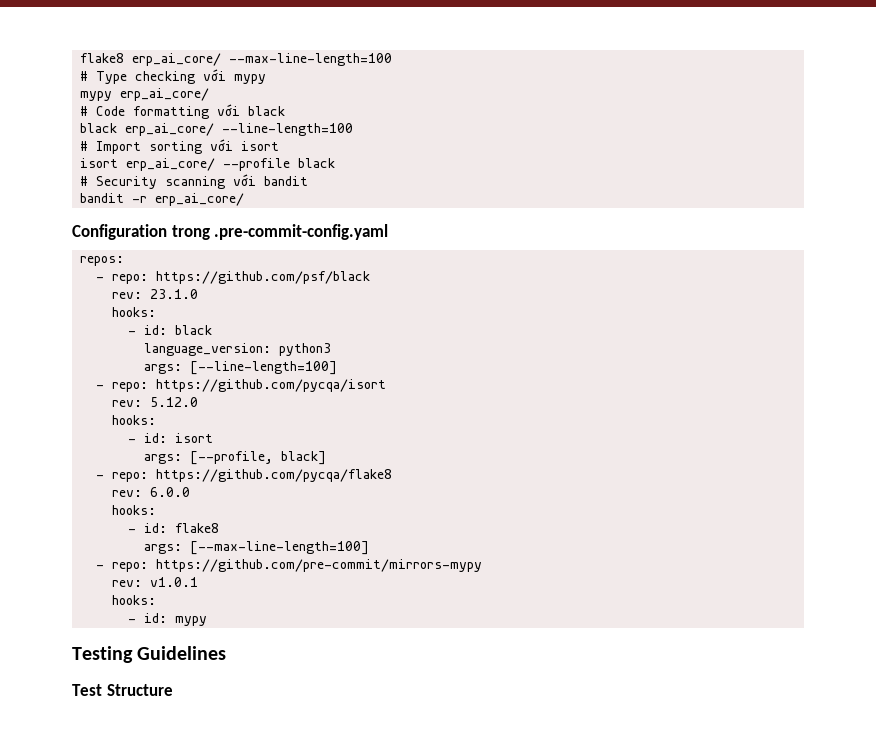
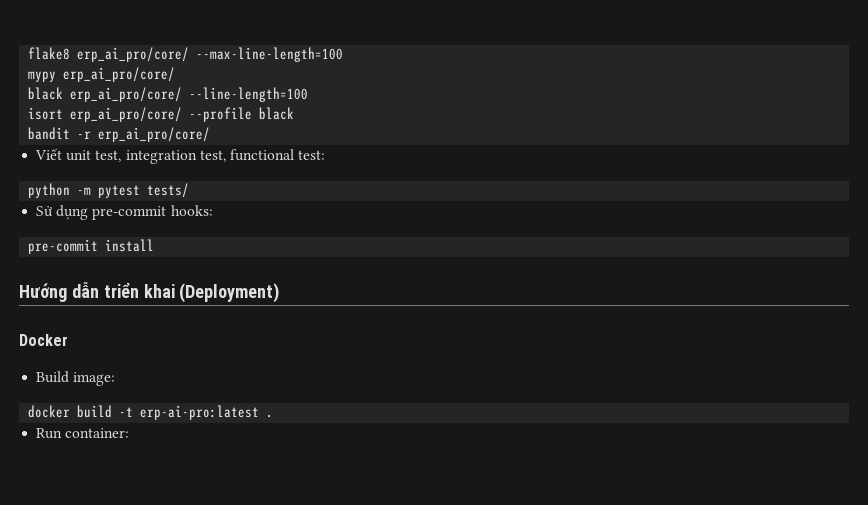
[80,53,222,66] flake8 erp_ai_core/ -> [28,47,190,62] flake8 erp_ai_pro/core/
[80,69,267,84] [80,88,210,101] [80,104,286,119] [80,123,215,136] # Type checking với mypy // mypy erp_ai_core/ // # Code formatting với black // black erp_ai_core/ -> [28,67,176,82] [28,87,183,102] mypy erp_ai_pro/core/ // black erp_ai_pro/core/
[80,139,280,154] [80,158,216,171] # Import sorting với isort // isort erp_ai_core/ -> [28,107,183,122] isort erp_ai_pro/core/
[80,174,309,189] [80,193,245,206] [72,224,389,240] [80,256,125,266] [96,271,371,284] [112,289,199,299] [112,307,157,317] [128,325,213,335] [144,343,332,356] [144,361,338,375] [96,379,387,392] [112,397,199,407] [112,415,157,425] [128,433,214,443] [144,451,327,465] [96,469,393,482] [112,487,191,497] [112,505,157,515] [128,523,220,533] [144,541,370,555] [96,559,483,572] [112,577,199,587] [112,595,157,605] [128,613,208,626] [72,646,227,663] [72,684,173,696] # Security scanning với bandit // bandit -r erp_ai_core/ // Configuration trong .pre-commit-config.yaml // repos: // - repo: https://github.com/psf/black // rev: 23.1.0 // hooks: // - id: black // language_version: python3 // args: [--line-length=100] // - repo: https://github.com/pycqa/isort // rev: 5.12.0 // hooks: // - id: isort // args: [--profile, black] // - repo: https://github.com/pycqa/flake8 // rev: 6.0.0 // hooks: // - id: flake8 // args: [--max-line-length=100] // - repo: https://github.com/pre-commit/mirrors-mypy // rev: v1.0.1 // hooks: // - id: mypy // Testing Guidelines // Test Structure -> [28,127,211,142] [35,148,326,164] [28,183,190,198] [36,205,213,220] [28,239,155,254] [19,281,280,303] [19,334,68,346] [36,371,116,386] [28,405,274,420] [36,428,130,439] bandit -r erp_ai_pro/core/ // Viết unit test, integration test, functional test: // python -m pytest tests/ // Sử dụng pre-commit hooks: // pre-commit install // Hướng dẫn triển khai (Deployment) // Docker // Build image: // docker build -t erp-ai-pro:latest . // Run container:

